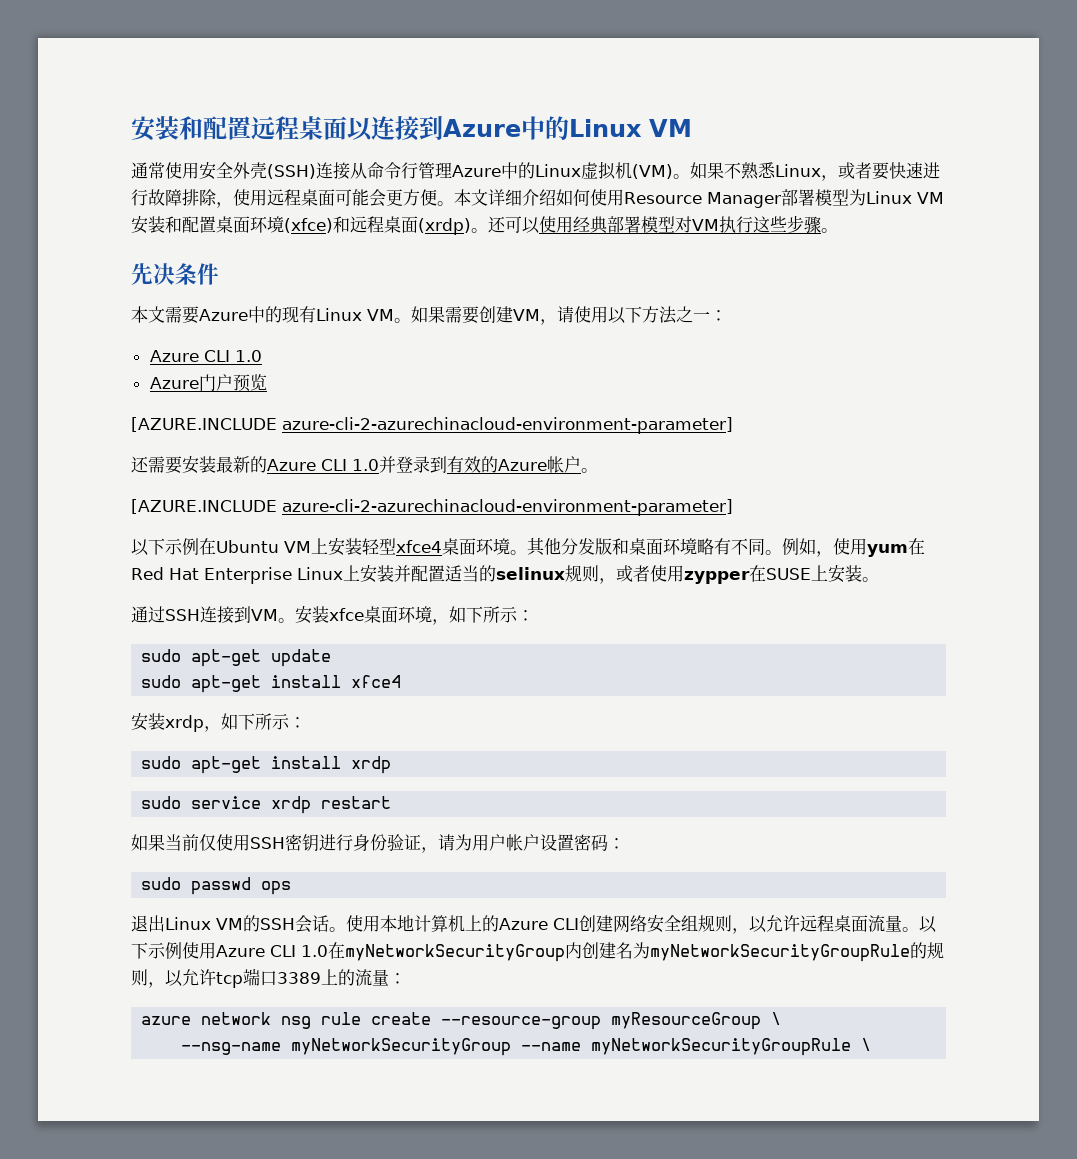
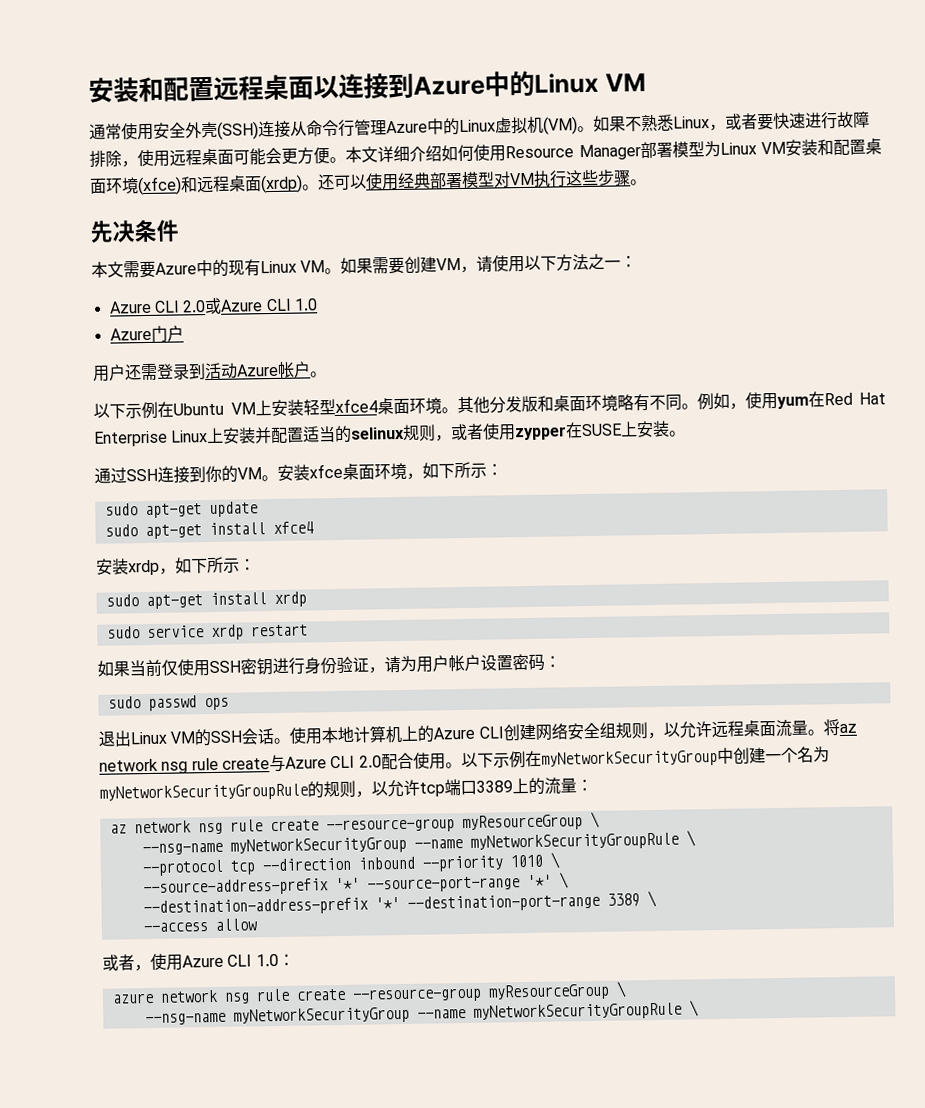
(230, 356) none -> [182,297,292,315] 2.0或Azure CLI
[232,374,267,392] [131,417,733,434] [131,456,498,474] 预览 // [AZURE.INCLUDE azure-cli-2-azurechinacloud-environment-parameter] // 还需要安装最新的Azure CLI 1.0并登录到有效的 -> [92,362,238,382] // 用户还需登录到活动
[131,499,733,516] // [AZURE.INCLUDE azure-cli-2-azurechinacloud-environment-parameter] -> (327, 374) none
(251, 614) none -> [205,465,238,483] 你的
[919,916,937,933] [131,942,616,962] 以下示例使用Azure CLI 1.0在myNetworkSecurityGroup内创建 -> [822,719,857,736] [99,747,798,774] 将az network nsg rule create与Azure CLI 2.0配合使用。以下示例在myNetworkSecurityGroup中创建一个
(406, 978) none -> [109,811,600,835] [141,830,696,856] [141,852,561,877] [142,872,569,897] [142,890,657,917] [142,918,257,933] [102,953,295,972] // az network nsg rule create --resource-group myResourceGroup \ // --nsg-name myNetworkSecurityGroup --name myNetworkSecurityGroupRule \ // --protocol tcp --direction inbound --priority 1010 \ // --source-address-prefix '*' --source-port-range '*' \ // --destination-address-prefix '*' --destination-port-range 3389 \ // --access allow // 或者，使用Azure CLI 1.0：

